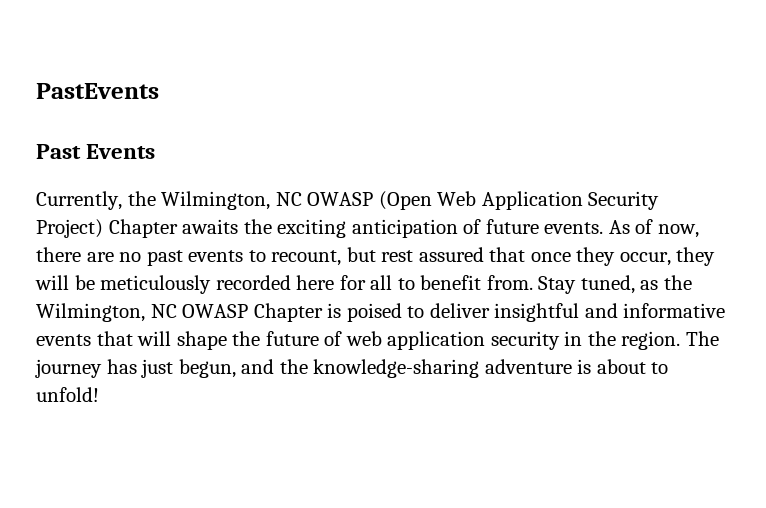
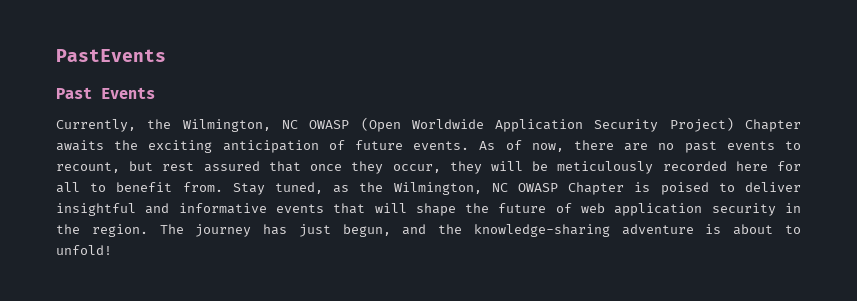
[437,191,477,206] Web -> [411,119,484,129] Worldwide

